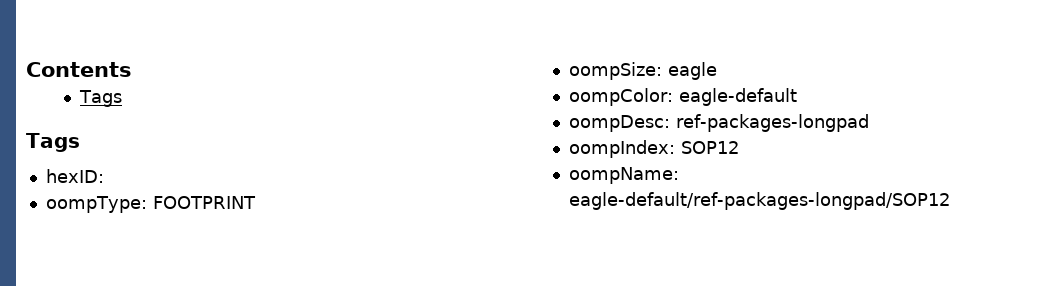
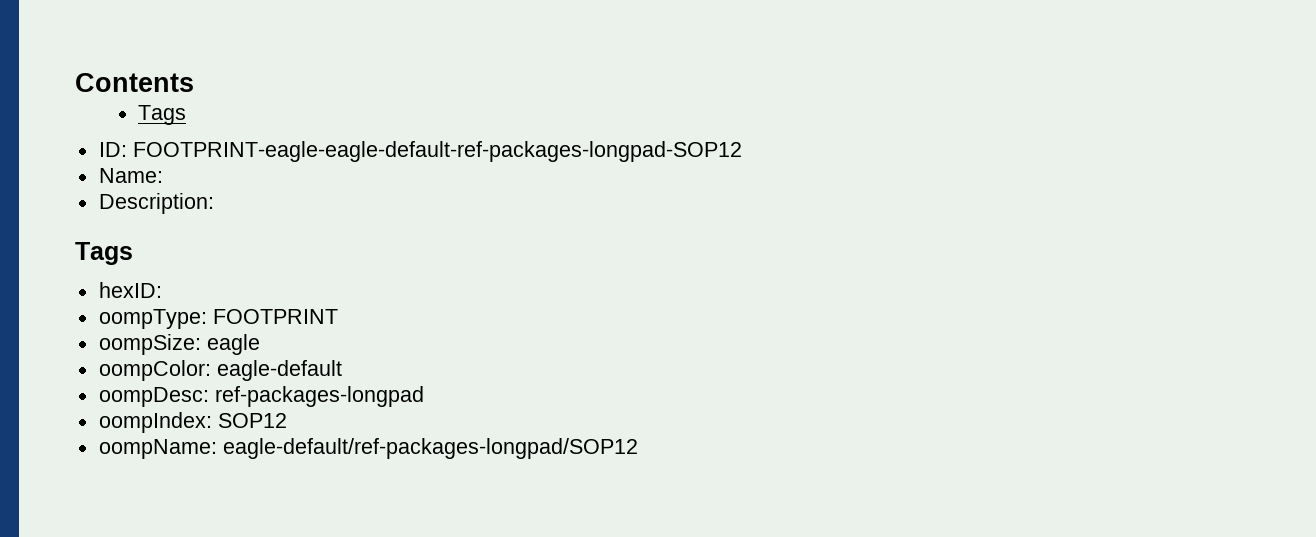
(123, 98) none -> [98,141,742,162] [98,168,163,183] [98,193,214,214] // ID: FOOTPRINT-eagle-eagle-default-ref-packages-longpad-SOP12 // Name: // Description:

